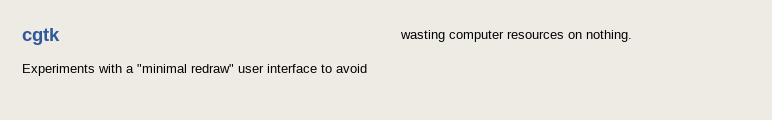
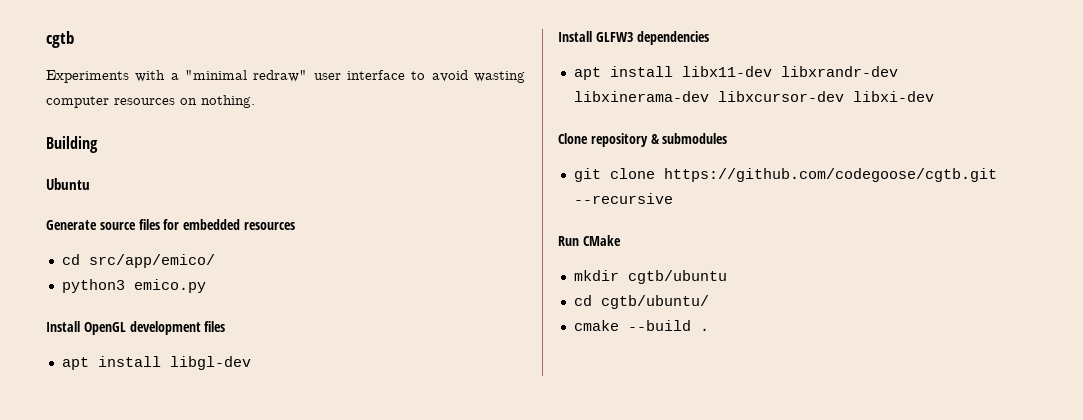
[22,28,60,45] cgtk -> [46,31,74,48] cgtb
(632, 36) none -> [46,136,98,153] [46,178,90,190] [46,219,295,230] [61,254,215,268] [61,279,206,293] [46,321,226,335] [61,356,251,370] [558,31,709,45] [573,66,898,80] [573,91,934,102] [558,133,728,147] [573,168,997,182] [573,193,673,204] [558,235,621,246] [573,270,727,284] [573,295,709,309] [573,320,709,331] // Building // Ubuntu // Generate source files for embedded resources // cd src/app/emico/ // python3 emico.py // Install OpenGL development files // apt install libgl-dev // Install GLFW3 dependencies // apt install libx11-dev libxrandr-dev libxinerama-dev libxcursor-dev libxi-dev // Clone repository & submodules // git clone https://github.com/codegoose/cgtb.git --recursive // Run CMake // mkdir cgtb/ubuntu // cd cgtb/ubuntu/ // cmake --build .

